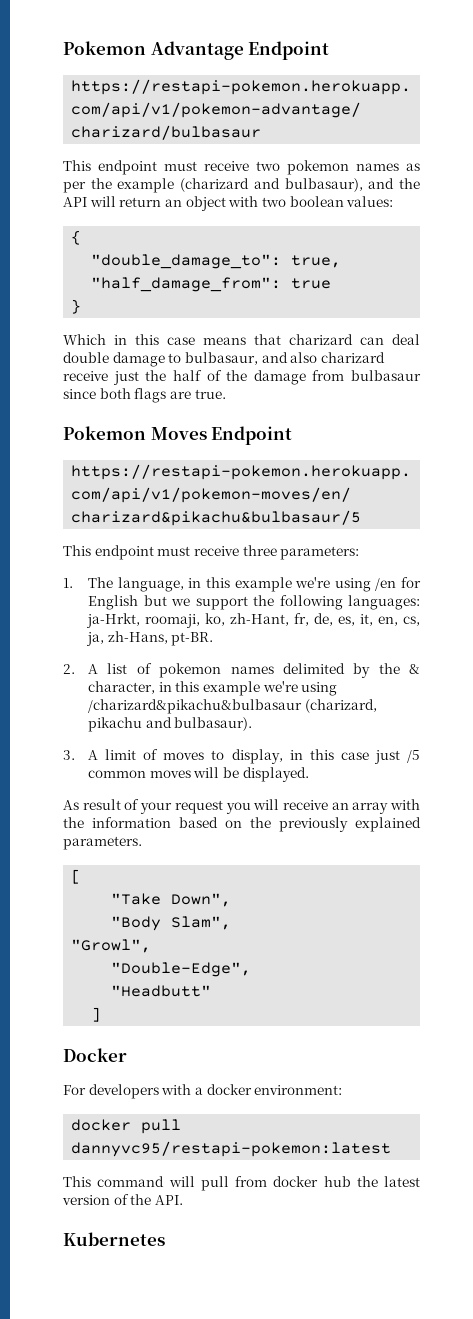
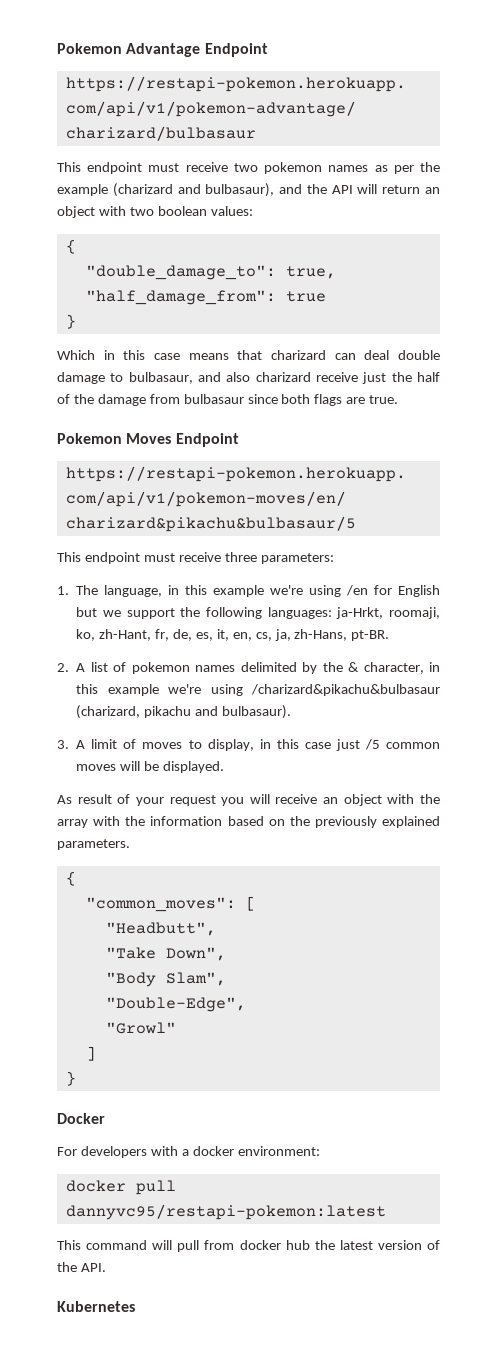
(349, 806) none -> [343,794,440,806] object with the
(142, 843) none -> [65,871,76,886] [85,897,236,912] { // "common_moves":
(82, 876) none -> [105,922,216,936] // "Headbutt",
[71,939,152,953] // "Growl", -> (226, 979) none
[111,985,212,997] "Headbutt" -> [105,1022,176,1034] "Growl"
(102, 1014) none -> [65,1071,76,1086] // }

